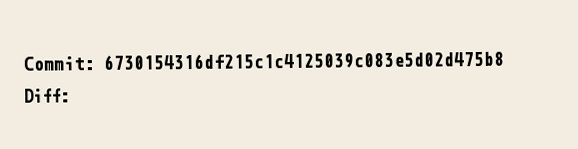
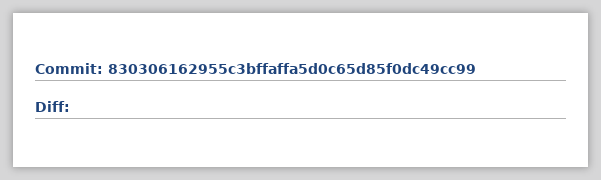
[103,50,504,71] 6730154316df215c1c4125039c083e5d02d475b8 -> [108,63,476,74] 830306162955c3bffaffa5d0c65d85f0dc49cc99

